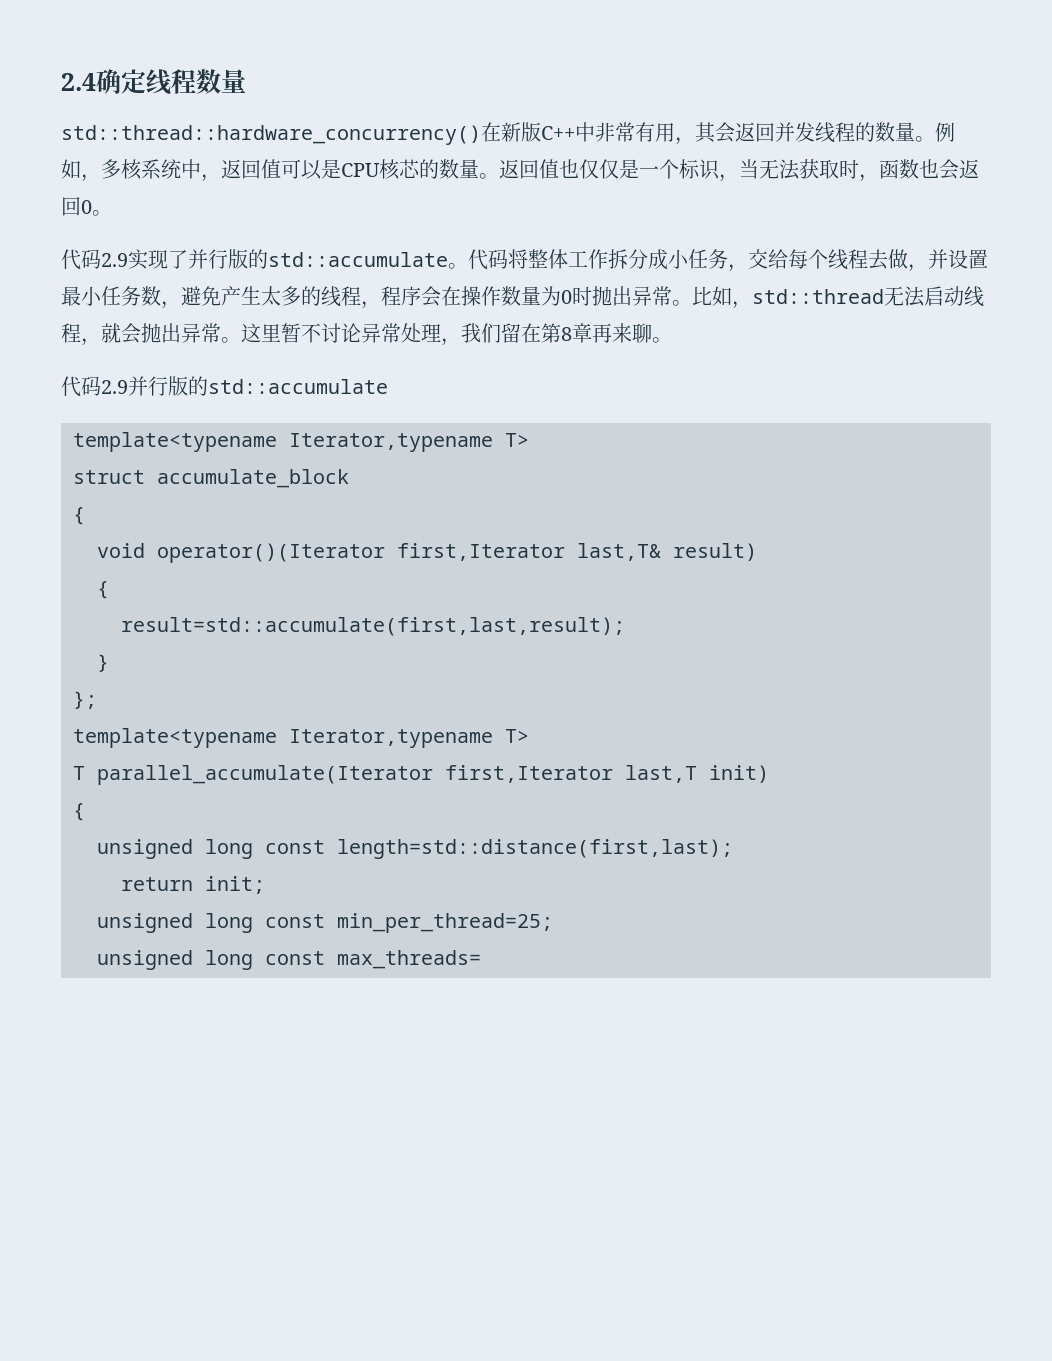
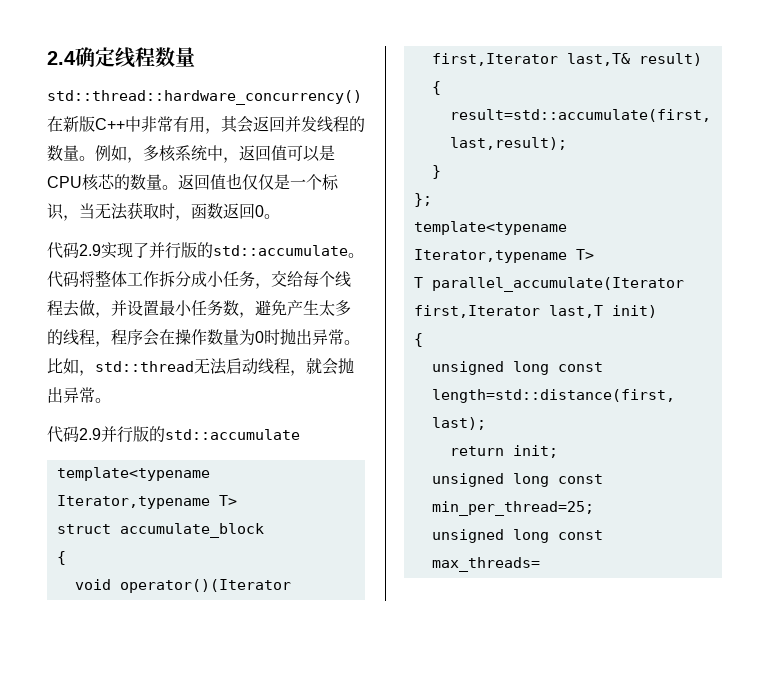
[919,159,959,180] 也会 -> (223, 211) none
[241,323,672,346] 这里暂不讨论异常处理，我们留在第8章再来聊。 -> (111, 400) none

